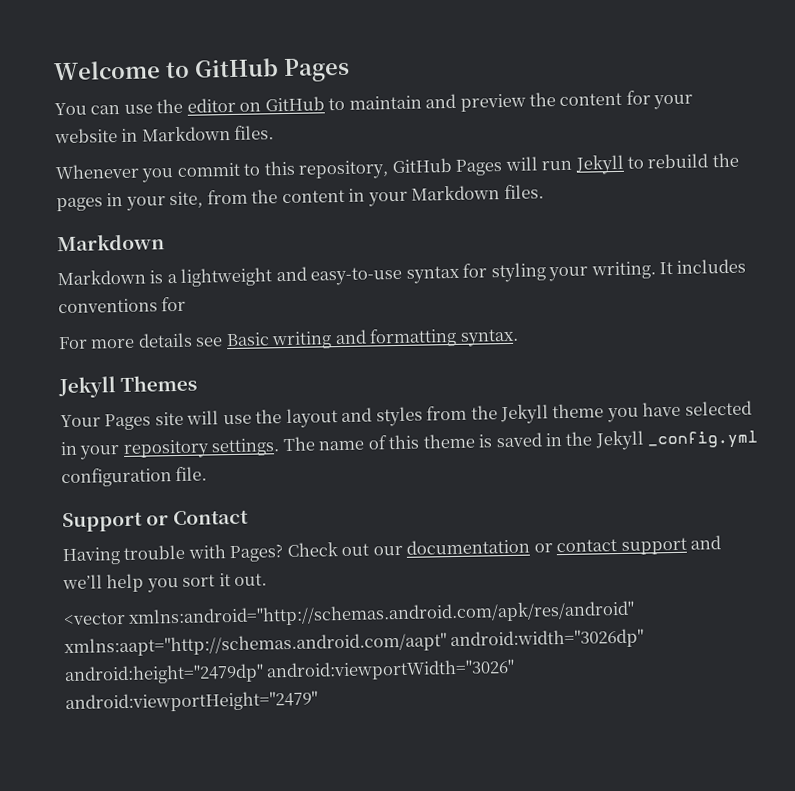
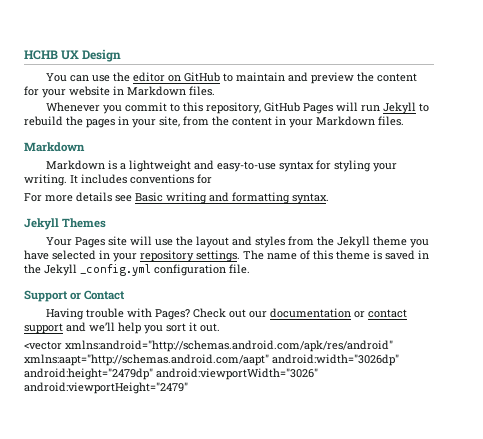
[53,57,350,83] Welcome to GitHub Pages -> [24,49,122,62] HCHB UX Design

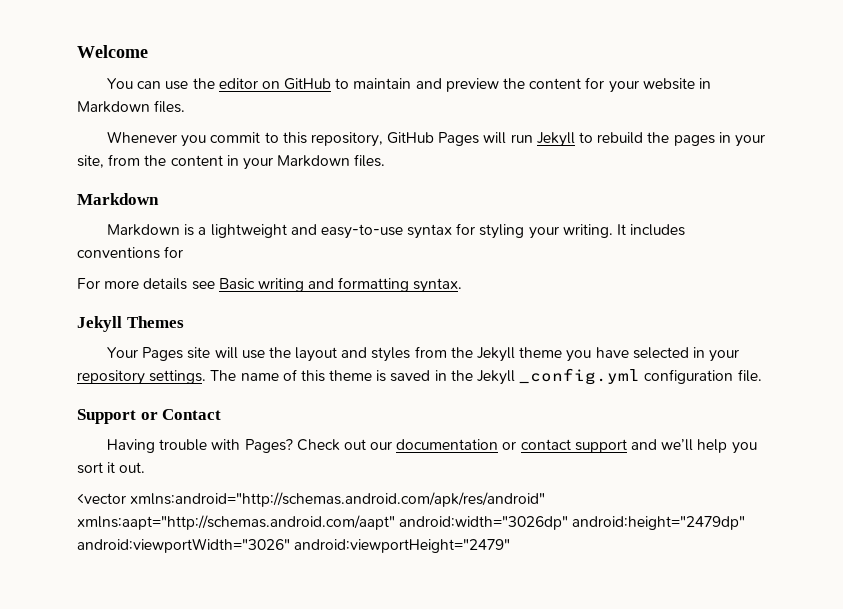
[24,49,122,62] HCHB UX Design -> [77,45,148,58] Welcome

